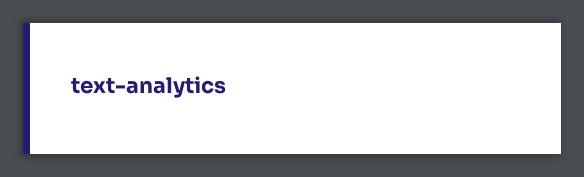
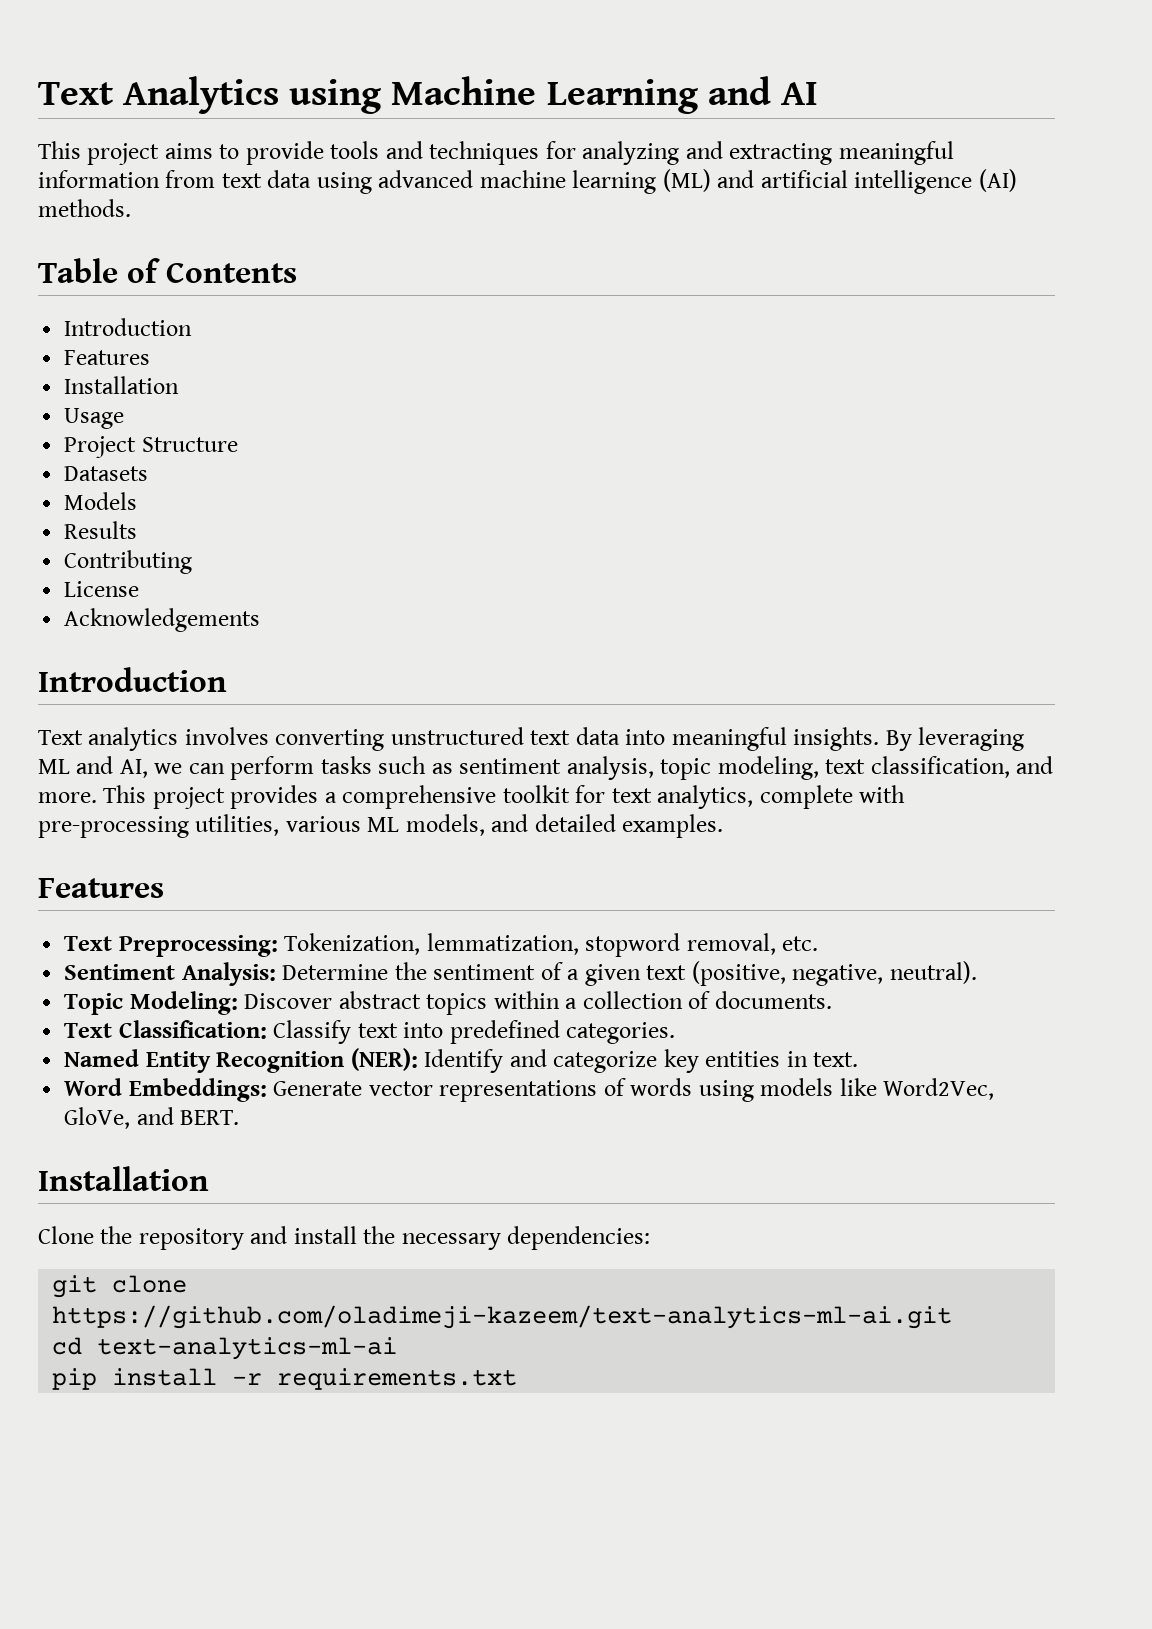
[71,76,226,98] text-analytics -> [38,76,818,114] [38,141,954,165] [38,169,1017,194] [38,199,131,217] [38,258,297,283] [64,318,193,336] [64,350,151,365] [64,376,180,394] [64,408,125,429] [64,436,238,458] [64,466,149,481] [64,492,138,510] [64,521,138,539] [64,550,193,574] [64,581,140,597] [64,608,261,632] [38,667,227,692] [38,727,1025,751] [38,756,1054,780] [38,785,906,809] [38,814,724,838] [38,878,164,898] [64,933,819,957] [64,961,977,986] [64,991,832,1015] [64,1020,676,1044] [64,1048,859,1073] [64,1078,995,1102] [64,1107,240,1129] [38,1166,209,1191] [38,1226,651,1250] [52,1275,188,1298] [52,1305,953,1329] [52,1337,398,1360] [52,1368,518,1390] Text Analytics using Machine Learning and AI // This project aims to provide tools and techniques for analyzing and extracting meaningful information from text data using advanced machine learning (ML) and artificial intelligence (AI) methods. // Table of Contents // Introduction // Features // Installation // Usage // Project Structure // Datasets // Models // Results // Contributing // License // Acknowledgements // Introduction // Text analytics involves converting unstructured text data into meaningful insights. By leveraging ML and AI, we can perform tasks such as sentiment analysis, topic modeling, text classification, and more. This project provides a comprehensive toolkit for text analytics, complete with pre-processing utilities, various ML models, and detailed examples. // Features // Text Preprocessing: Tokenization, lemmatization, stopword removal, etc. // Sentiment Analysis: Determine the sentiment of a given text (positive, negative, neutral). // Topic Modeling: Discover abstract topics within a collection of documents. // Text Classification: Classify text into predefined categories. // Named Entity Recognition (NER): Identify and categorize key entities in text. // Word Embeddings: Generate vector representations of words using models like Word2Vec, GloVe, and BERT. // Installation // Clone the repository and install the necessary dependencies: // git clone https://github.com/oladimeji-kazeem/text-analytics-ml-ai.git // cd text-analytics-ml-ai // pip install -r requirements.txt

